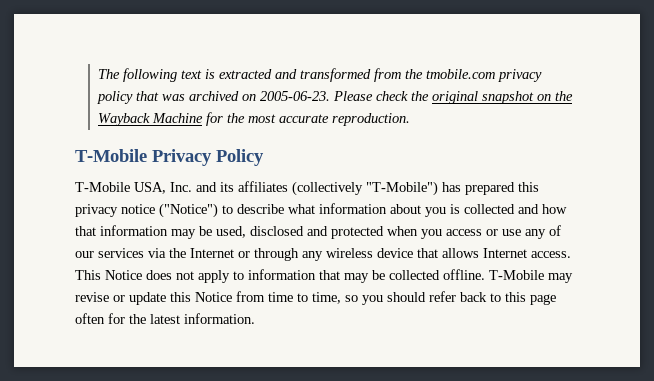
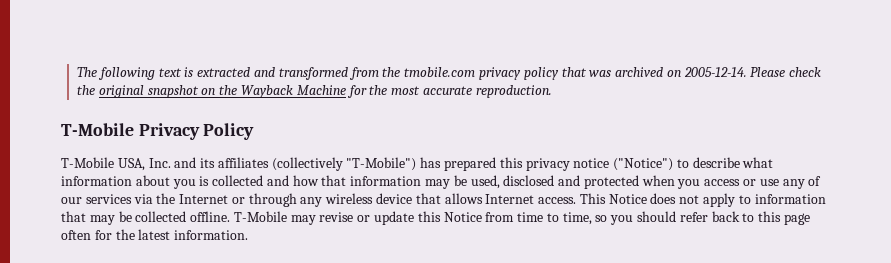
[260,91,331,101] 2005-06-23. -> [683,67,747,77] 2005-12-14.

